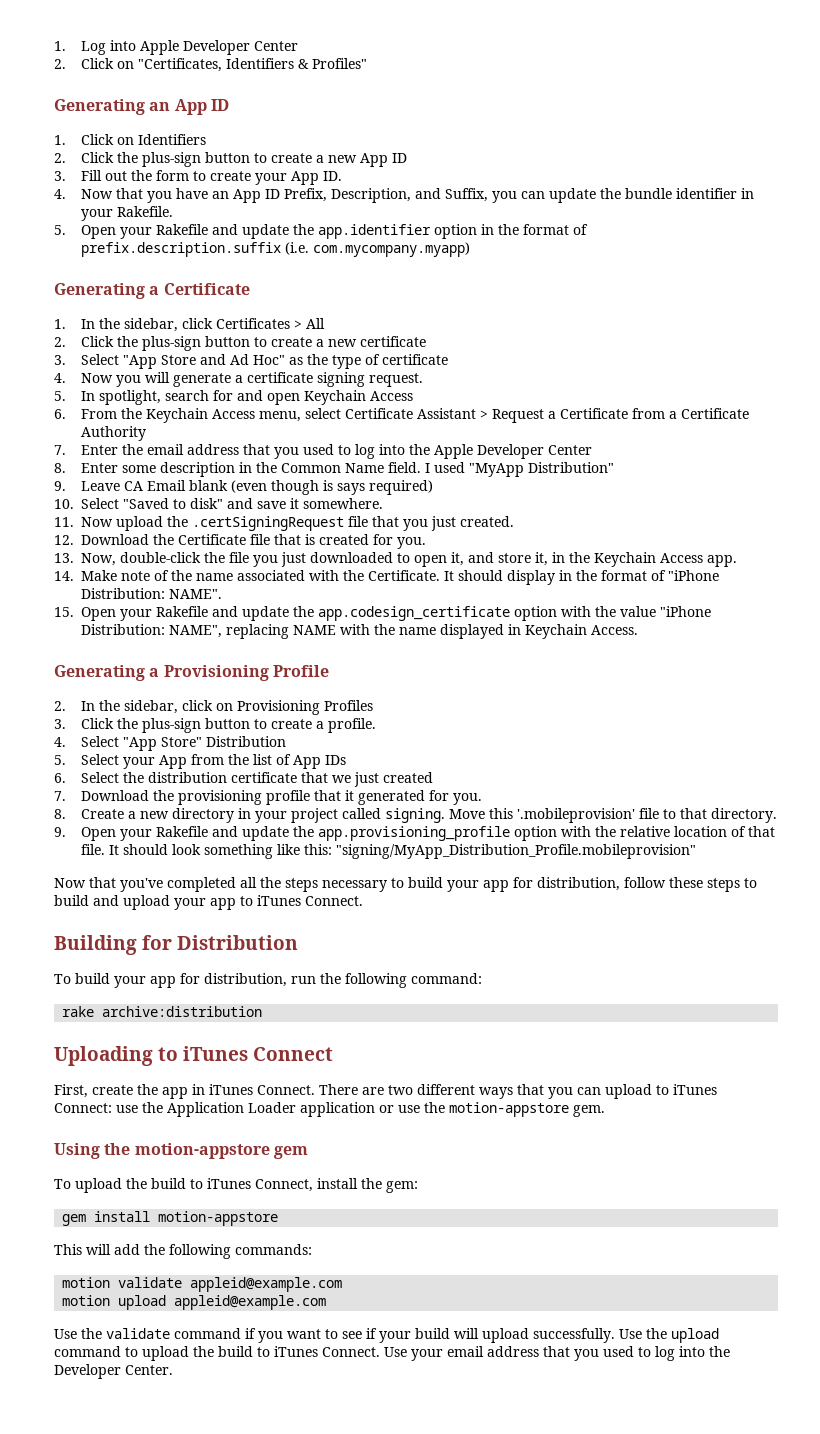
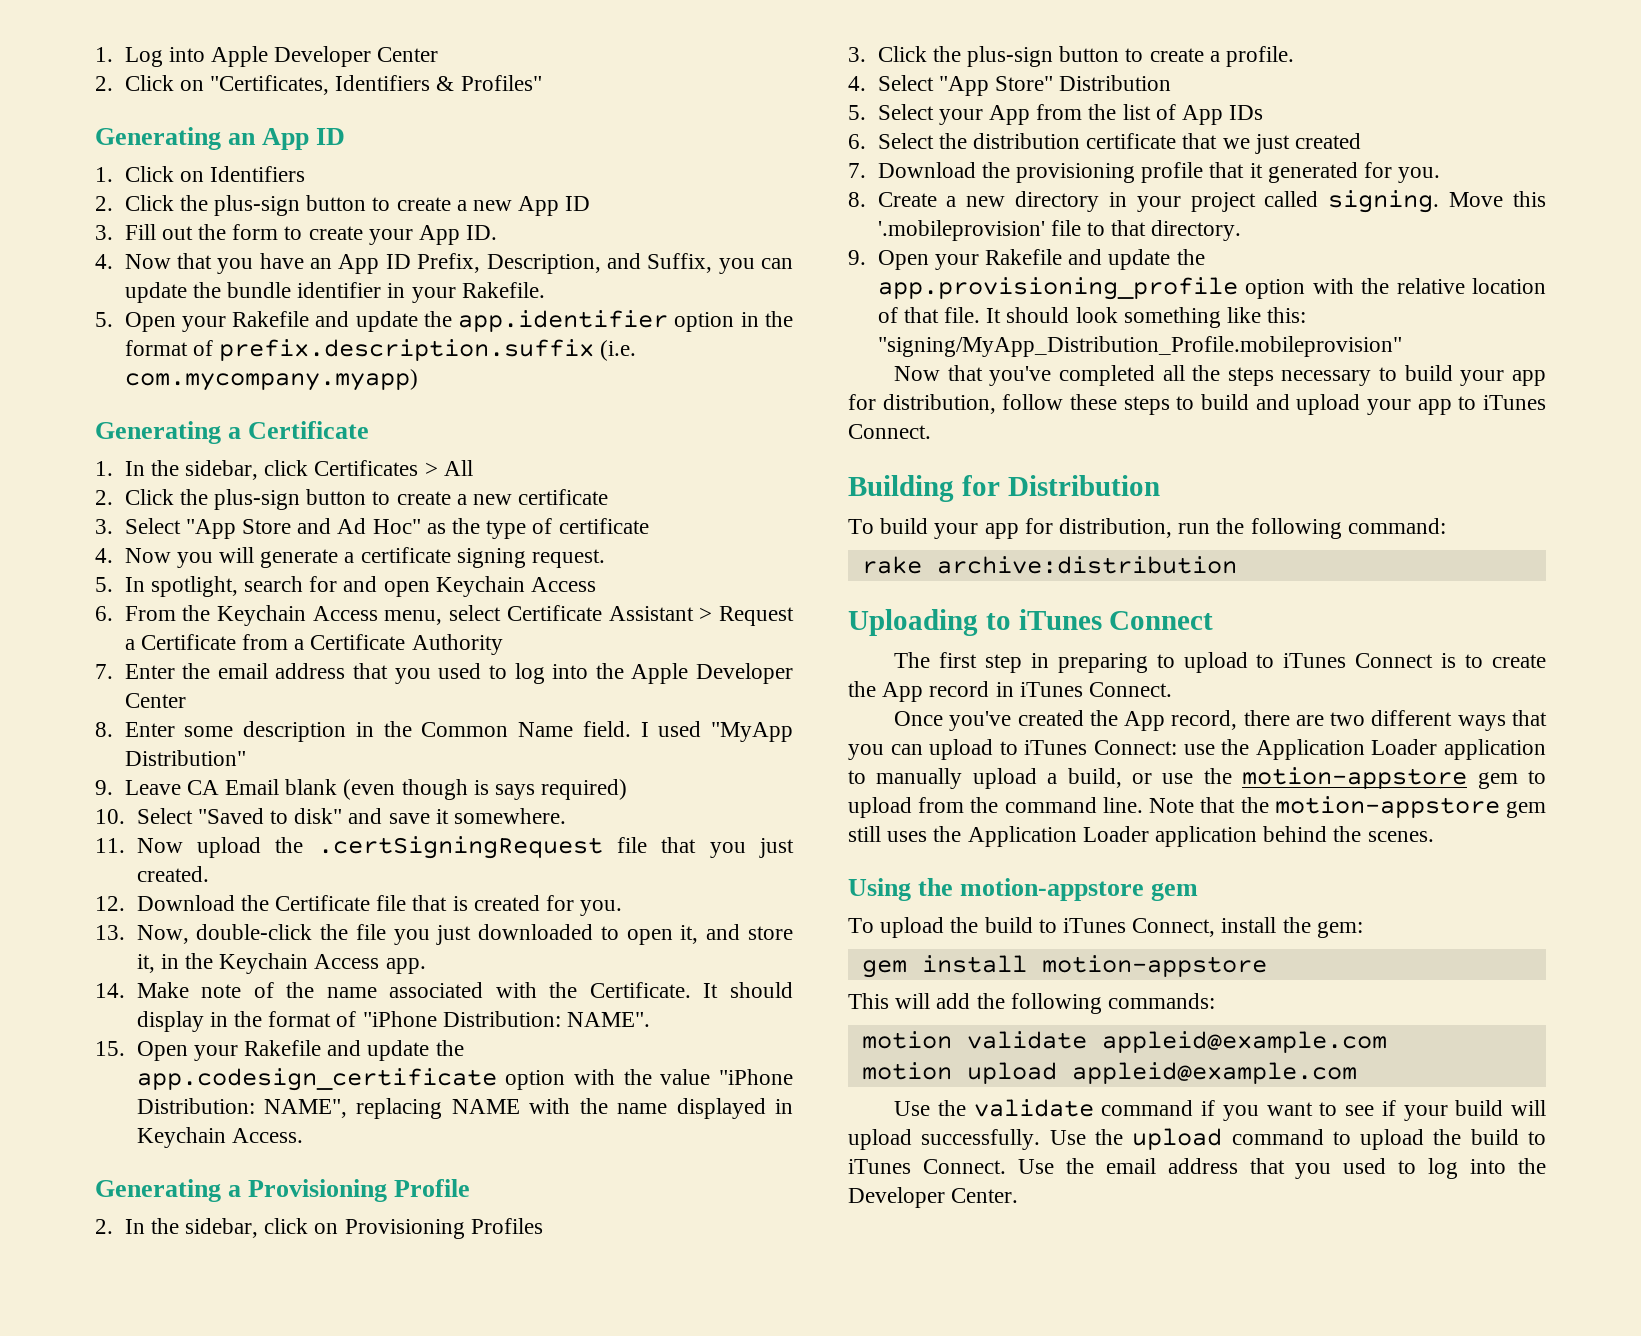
[54,1084,358,1099] First, create the app in iTunes Connect. There -> [893,652,1546,673] [848,681,1173,702] [893,710,1290,731] The first step in preparing to upload to iTunes Connect is to create the App record in iTunes Connect. // Once you've created the App record, there
[379,1102,605,1117] or use the motion-appstore gem. -> [848,767,1546,789] [848,796,1546,818] [848,826,1434,847] to manually upload a build, or use the motion-appstore gem to upload from the command line. Note that the motion-appstore gem still uses the Application Loader application behind the scenes.
[411,1349,443,1361] your -> [1065,1158,1094,1174] the

